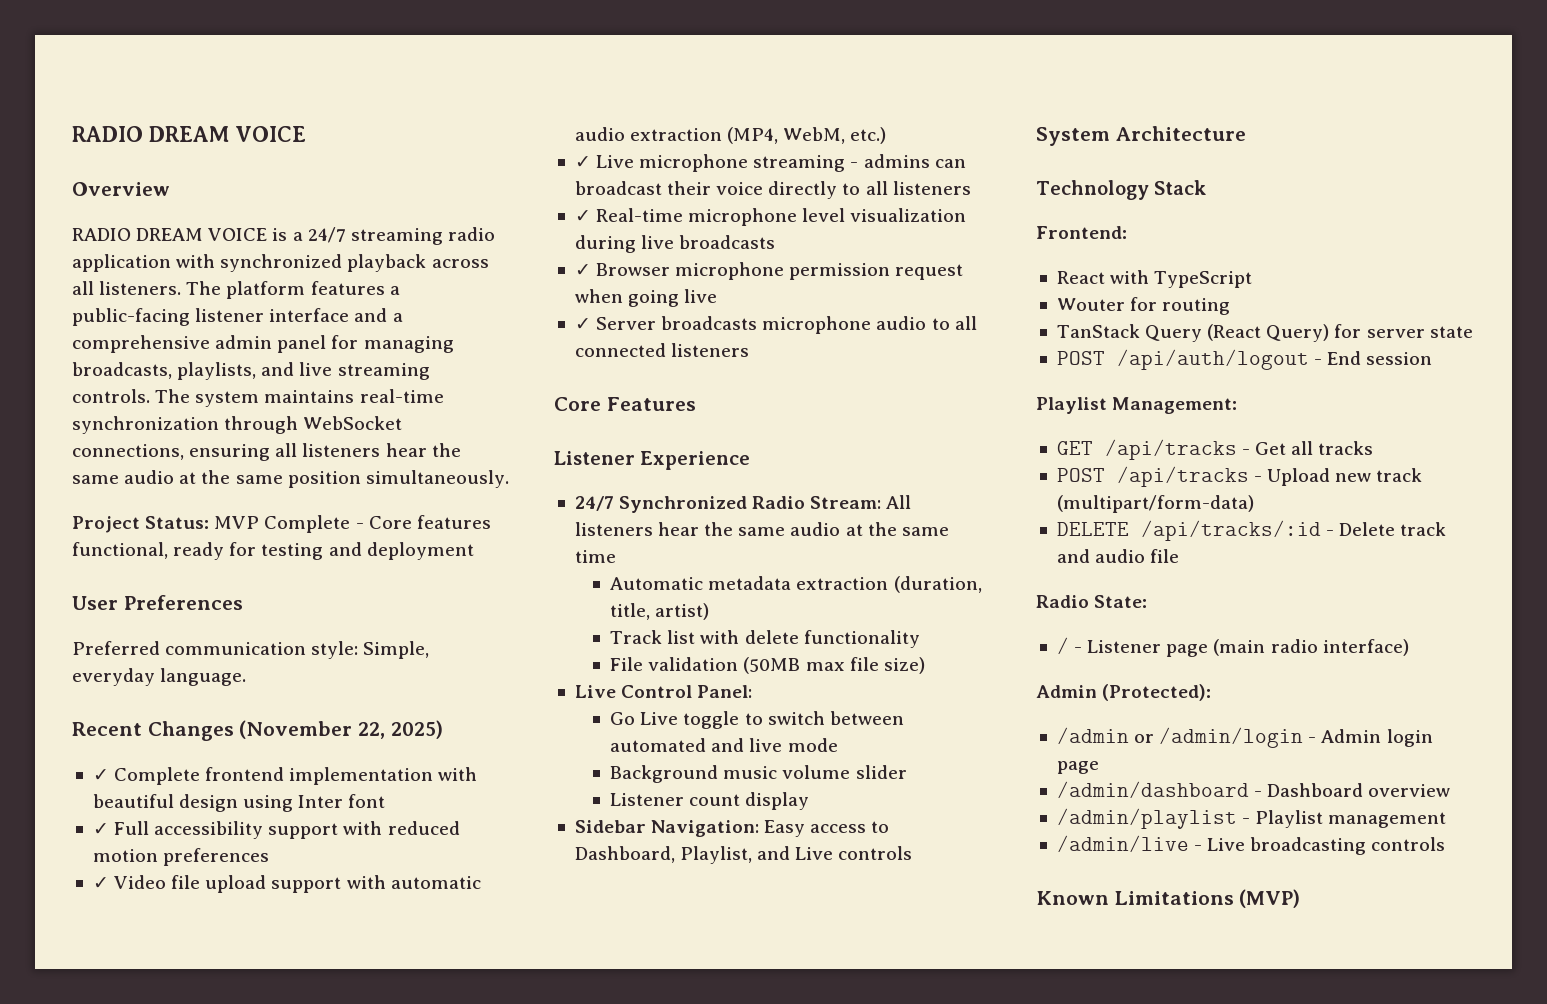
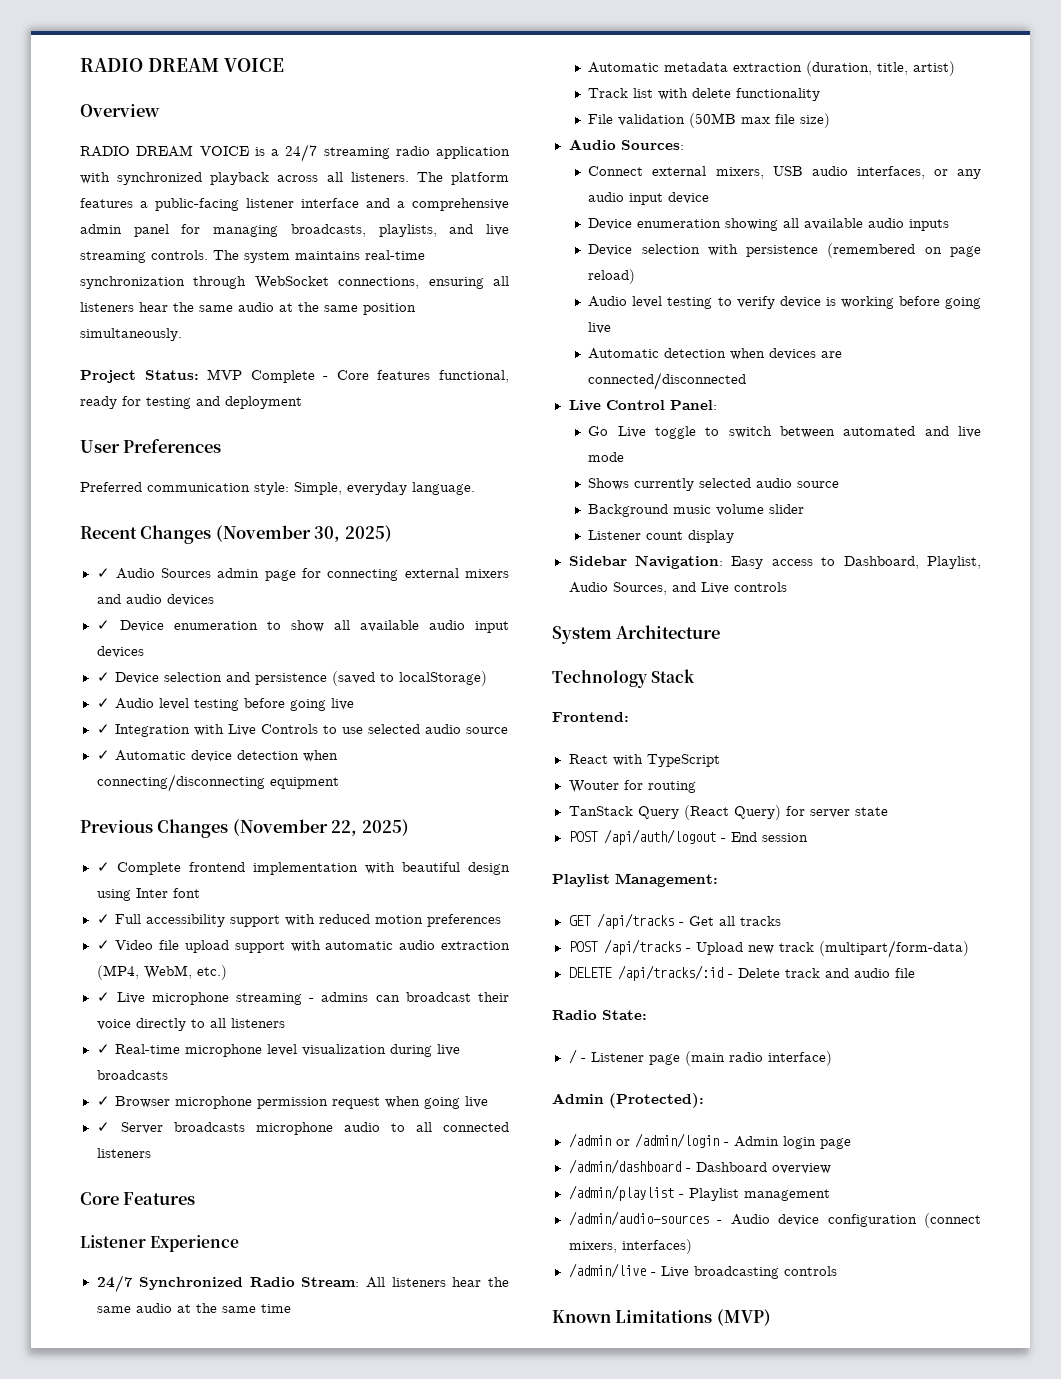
(353, 729) none -> [314,525,392,542] [96,568,509,581] [96,594,214,606] [96,620,509,633] [96,646,144,658] [96,671,487,686] [96,698,354,711] [96,724,508,737] [96,750,338,762] [96,774,339,792] [80,819,328,838] 30, 2025) // ✓ Audio Sources admin page for connecting external mixers and audio devices // ✓ Device enumeration to show all available audio input devices // ✓ Device selection and persistence (saved to localStorage) // ✓ Audio level testing before going live // ✓ Integration with Live Controls to use selected audio source // ✓ Automatic device detection when connecting/disconnecting equipment // Previous Changes (November
(925, 665) none -> [568,139,684,150] [588,166,981,179] [588,192,710,205] [588,218,950,231] [588,243,981,258] [588,269,636,284] [588,296,981,309] [588,322,612,334] [588,348,843,360] [588,372,747,390] // Audio Sources: // Connect external mixers, USB audio interfaces, or any audio input device // Device enumeration showing all available audio inputs // Device selection with persistence (remembered on page reload) // Audio level testing to verify device is working before going live // Automatic detection when devices are connected/disconnected
(838, 745) none -> [588,478,840,491] // Shows currently selected audio source
(753, 855) none -> [568,582,667,595] Audio Sources,
(1447, 820) none -> [568,1211,981,1228] [568,1239,692,1254] // /admin/audio-sources - Audio device configuration (connect mixers, interfaces)

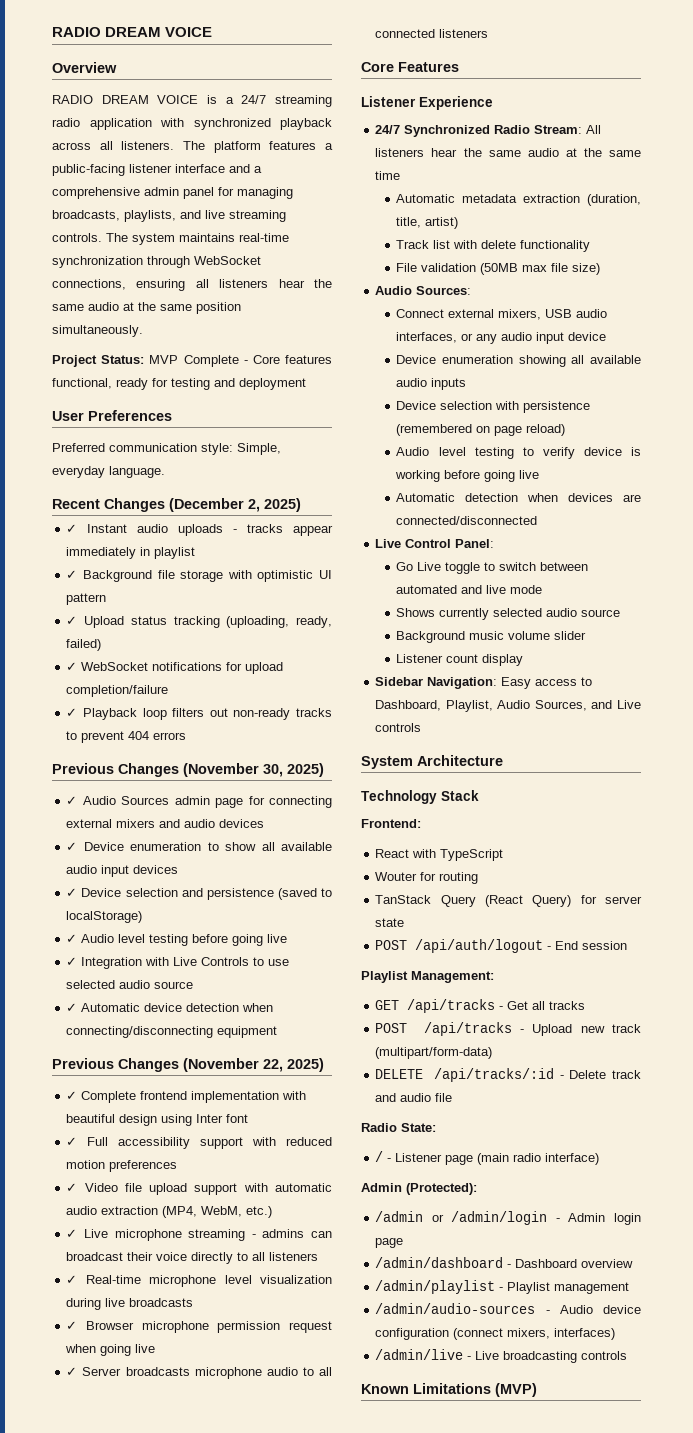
(212, 534) none -> [169,498,301,512] [66,524,333,536] [66,547,196,559] [66,570,332,582] [66,593,107,605] [66,616,332,628] [66,639,102,651] [66,662,284,674] [66,685,169,697] [66,708,332,720] [66,731,187,743] [52,763,179,777] (December 2, 2025) // ✓ Instant audio uploads - tracks appear immediately in playlist // ✓ Background file storage with optimistic UI pattern // ✓ Upload status tracking (uploading, ready, failed) // ✓ WebSocket notifications for upload completion/failure // ✓ Playback loop filters out non-ready tracks to prevent 404 errors // Previous Changes

